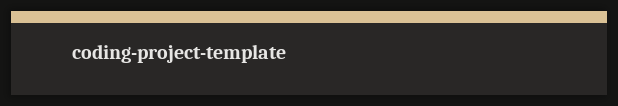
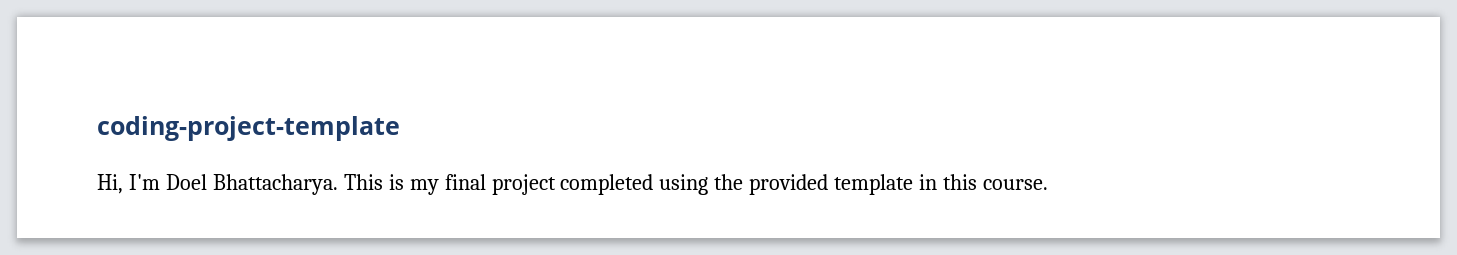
(286, 53) none -> [97,174,1049,195] // Hi, I'm Doel Bhattacharya. This is my final project completed using the provided template in this course.

